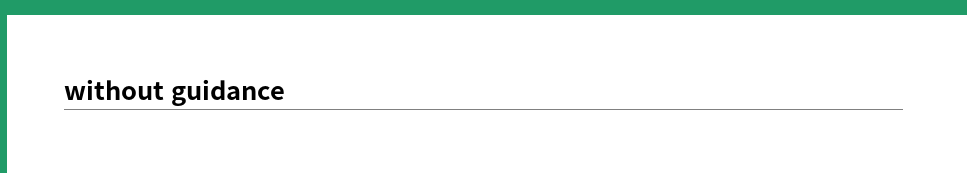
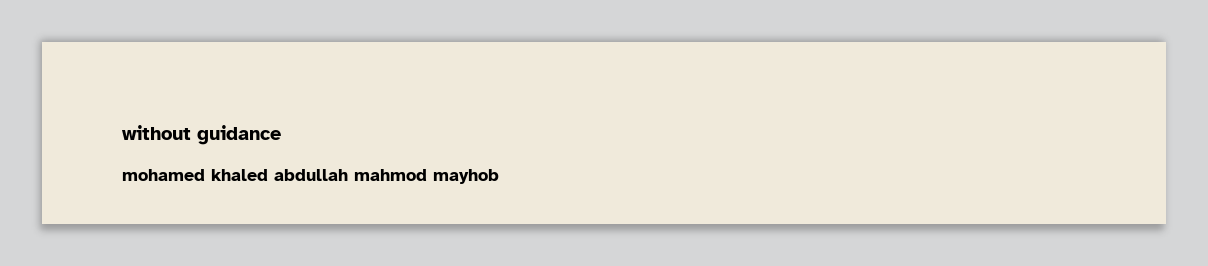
(285, 92) none -> [122,169,499,184] // mohamed khaled abdullah mahmod mayhob

